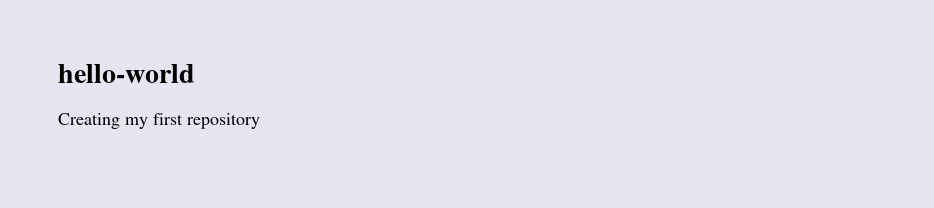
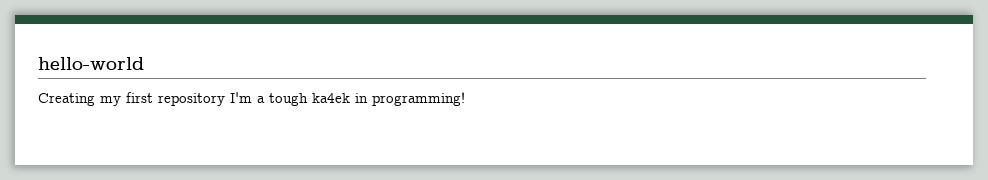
(260, 121) none -> [230,92,465,106] I'm a tough ka4ek in programming!

